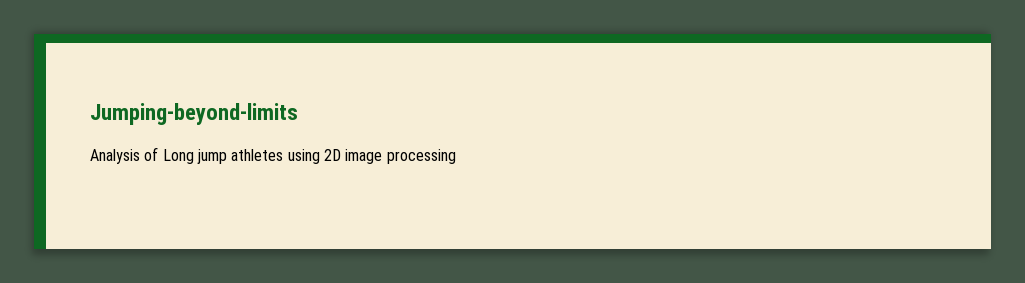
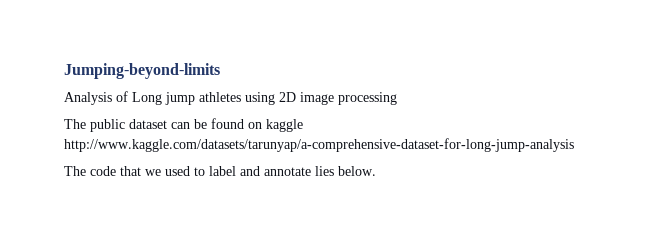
(456, 156) none -> [64,118,303,132] [64,138,574,152] [64,166,376,176] // The public dataset can be found on kaggle http://www.kaggle.com/datasets/tarunyap/a-comprehensive-dataset-for-long-jump-analysis // The code that we used to label and annotate lies below.

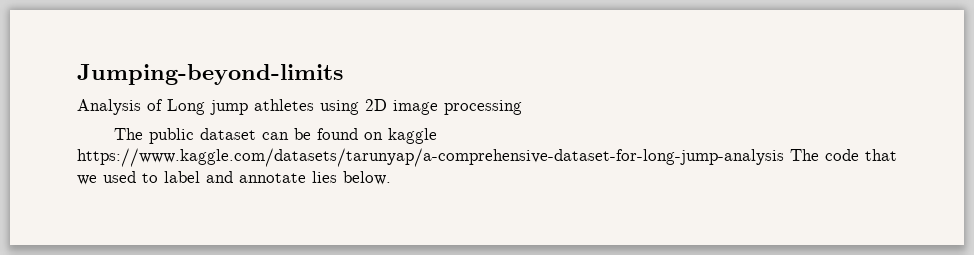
[64,138,574,152] http://www.kaggle.com/datasets/tarunyap/a-comprehensive-dataset-for-long-jump-analysis // -> [77,148,784,167] https://www.kaggle.com/datasets/tarunyap/a-comprehensive-dataset-for-long-jump-analysis

